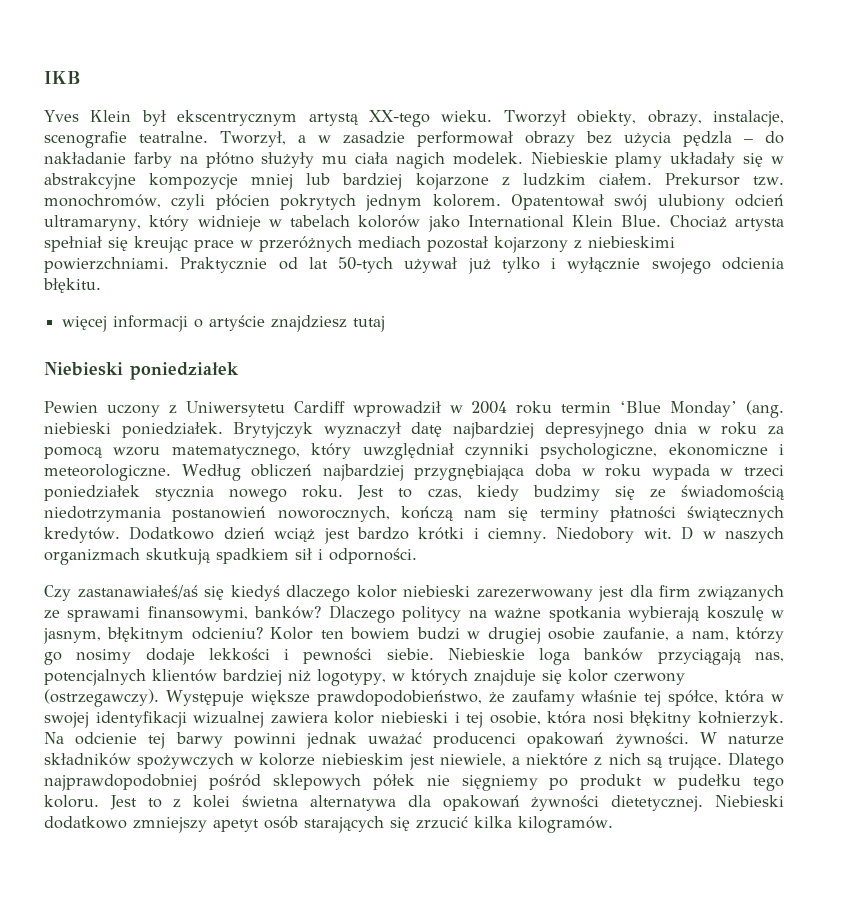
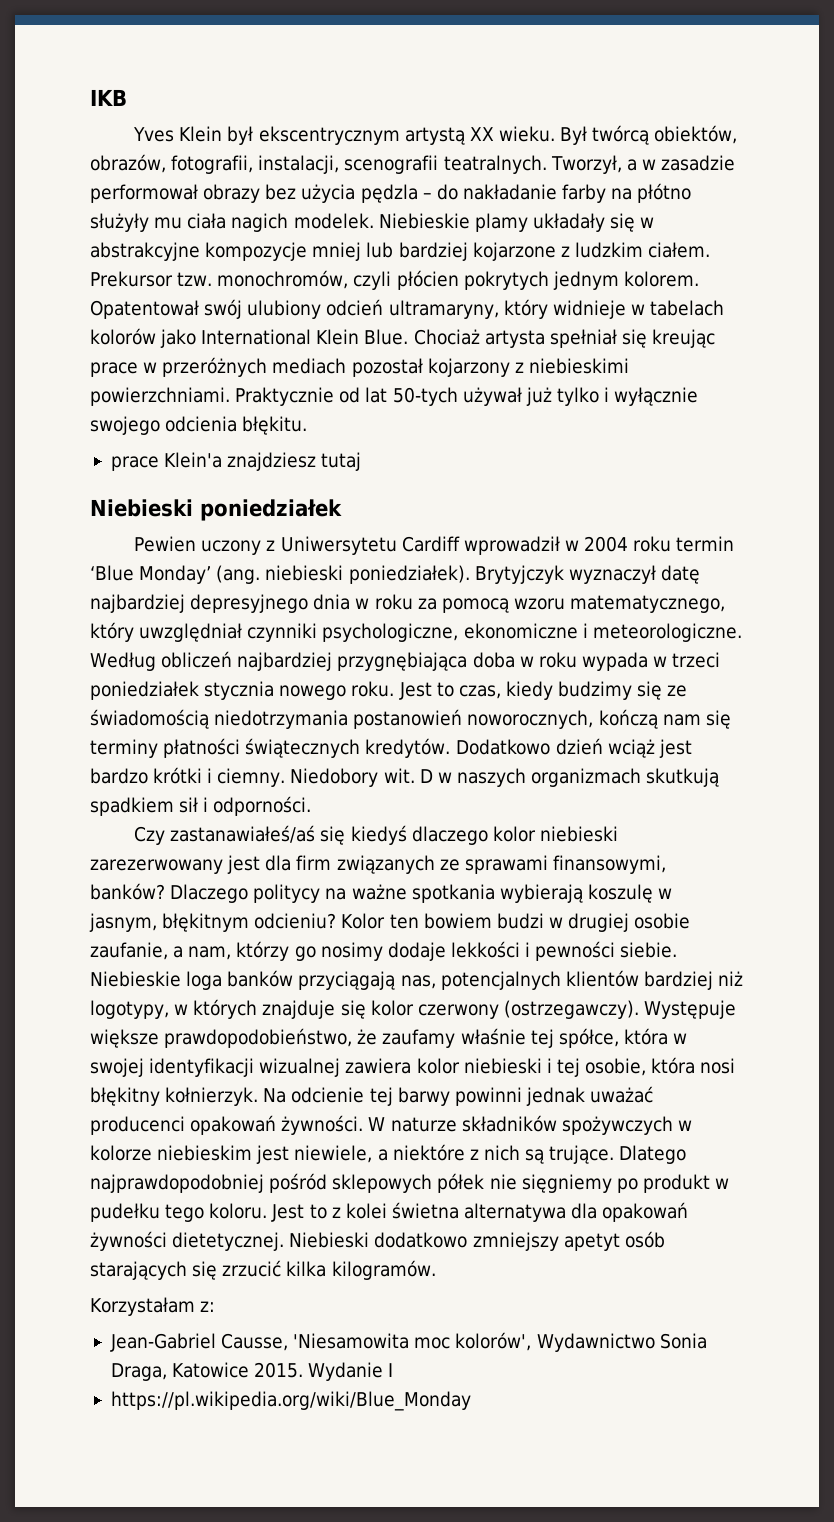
[369,110,784,127] [44,131,209,148] XX-tego wieku. Tworzył obiekty, obrazy, instalacje, scenografie teatralne. -> [469,125,738,145] [90,154,547,174] XX wieku. Był twórcą obiektów, obrazów, fotografii, instalacji, scenografii teatralnych.
[62,315,266,332] więcej informacji o artyście -> [110,452,223,471] prace Klein'a
[121,422,223,438] poniedziałek. -> [348,565,470,584] poniedziałek).
(613, 824) none -> [90,1297,216,1316] [109,1332,707,1352] [110,1362,394,1381] [110,1391,471,1411] // Korzystałam z: // Jean-Gabriel Causse, 'Niesamowita moc kolorów', Wydawnictwo Sonia Draga, Katowice 2015. Wydanie I // https://pl.wikipedia.org/wiki/Blue_Monday

